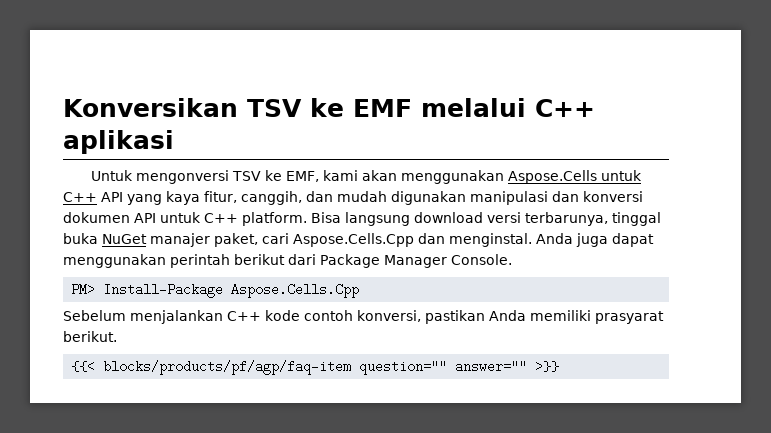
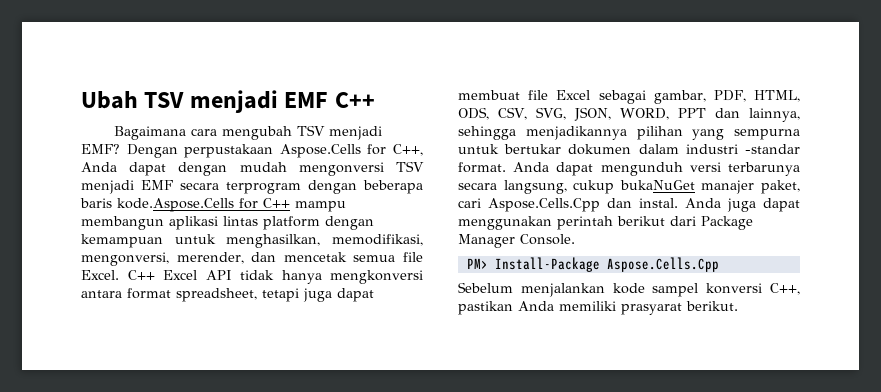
[63,98,595,117] [63,130,174,154] [91,170,643,184] [63,191,643,205] [63,212,661,226] [63,233,147,244] Konversikan TSV ke EMF melalui C++ aplikasi // Untuk mengonversi TSV ke EMF, kami akan menggunakan Aspose.Cells untuk C++ API yang kaya fitur, canggih, dan mudah digunakan manipulasi dan konversi dokumen API untuk C++ platform. Bisa langsung download versi terbarunya, tinggal buka NuGet -> [81,90,375,113] [114,125,383,140] [81,144,423,158] [81,161,424,176] [81,180,423,194] [80,198,346,212] [81,216,374,230] [81,234,423,248] [81,252,423,266] [81,270,423,284] [81,288,374,302] [458,90,800,104] [458,107,800,122] [458,126,800,140] [458,144,800,155] [458,162,800,176] [458,180,695,194] Ubah TSV menjadi EMF C++ // Bagaimana cara mengubah TSV menjadi EMF? Dengan perpustakaan Aspose.Cells for C++, Anda dapat dengan mudah mengonversi TSV menjadi EMF secara terprogram dengan beberapa baris kode.Aspose.Cells for C++ mampu membangun aplikasi lintas platform dengan kemampuan untuk menghasilkan, memodifikasi, mengonversi, merender, dan mencetak semua file Excel. C++ Excel API tidak hanya mengkonversi antara format spreadsheet, tetapi juga dapat membuat file Excel sebagai gambar, PDF, HTML, ODS, CSV, SVG, JSON, WORD, PPT dan lainnya, sehingga menjadikannya pilihan yang sempurna untuk bertukar dokumen dalam industri -standar format. Anda dapat mengunduh versi terbarunya secara langsung, cukup bukaNuGet
[449,233,532,247] menginstal. -> [639,198,678,208] instal.
[227,310,421,322] C++ kode contoh konversi, -> [612,283,800,297] kode sampel konversi C++,
[71,360,560,375] // {{< blocks/products/pf/agp/faq-item question="" answer="" >}} -> (738, 306) none

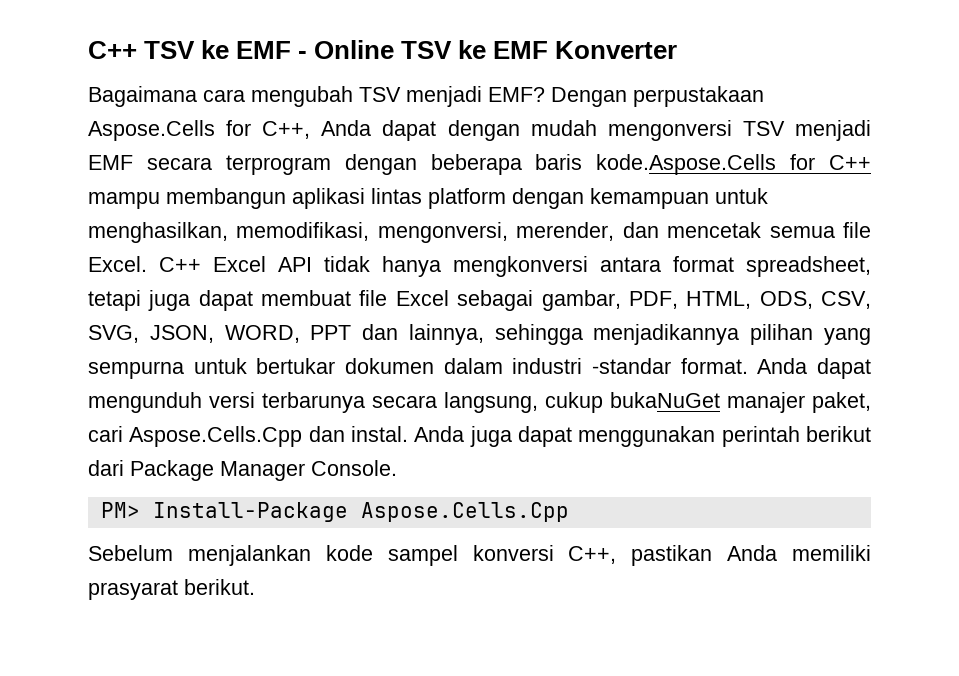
[81,90,375,113] Ubah TSV menjadi EMF C++ -> [88,40,678,59] C++ TSV ke EMF - Online TSV ke EMF Konverter

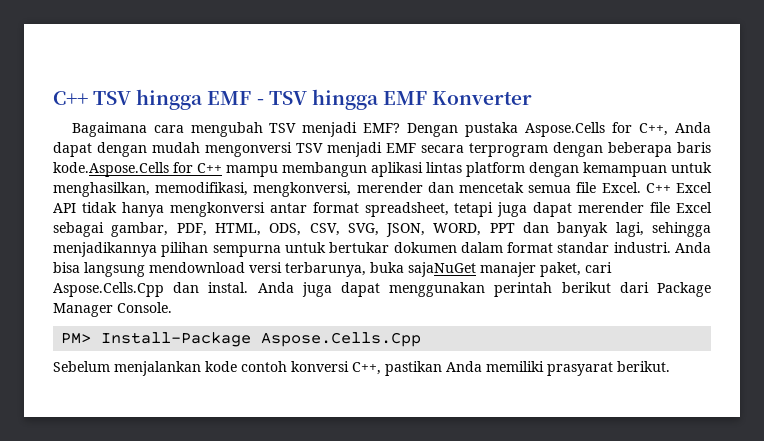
[201,40,230,59] ke -> [136,89,204,110] hingga
[314,40,487,59] Online TSV ke -> [268,89,379,110] TSV hingga
[633,86,764,107] perpustakaan -> [465,122,519,137] pustaka
[377,222,615,243] mengonversi, merender, -> [253,182,423,197] mengkonversi, merender
[600,257,661,272] antara -> [269,203,307,213] antar
[261,290,352,306] membuat -> [578,202,645,213] merender
[408,324,484,345] lainnya, -> [557,222,644,237] banyak lagi,
[824,328,871,345] yang -> (209, 249) none
[512,358,871,379] [88,392,720,413] industri -standar format. Anda dapat mengunduh versi terbarunya secara langsung, cukup bukaNuGet -> [507,242,711,253] [53,262,476,277] format standar industri. Anda bisa langsung mendownload versi terbarunya, buka sajaNuGet
[387,545,458,566] sampel -> [241,361,287,372] contoh

